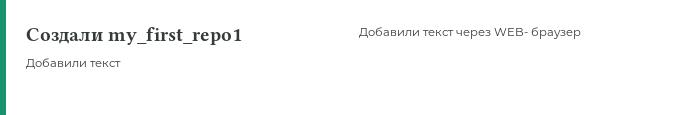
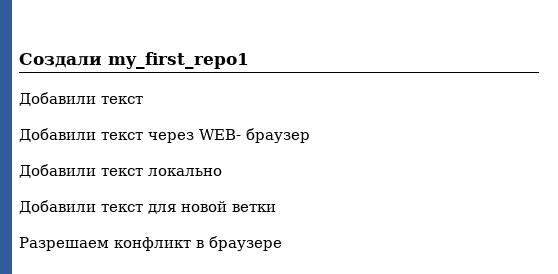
(582, 33) none -> [19,164,222,178] [19,200,276,214] [19,236,282,251] // Добавили текст локально // Добавили текст для новой ветки // Разрешаем конфликт в браузере

